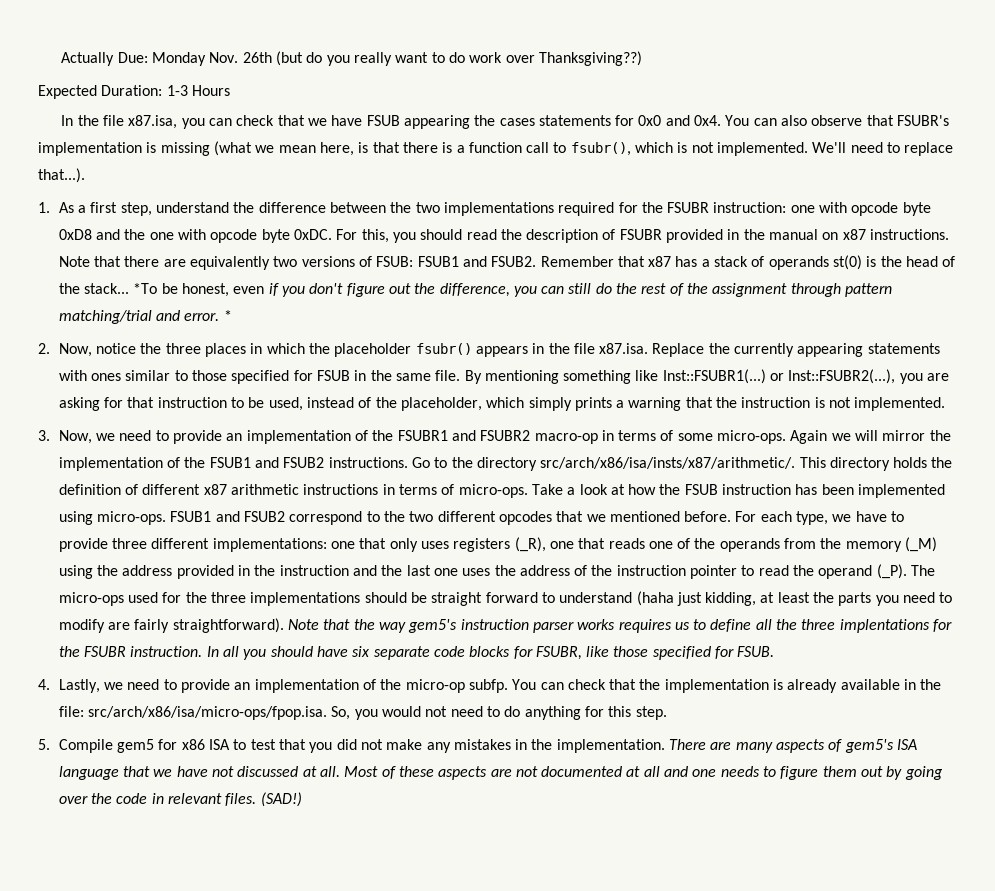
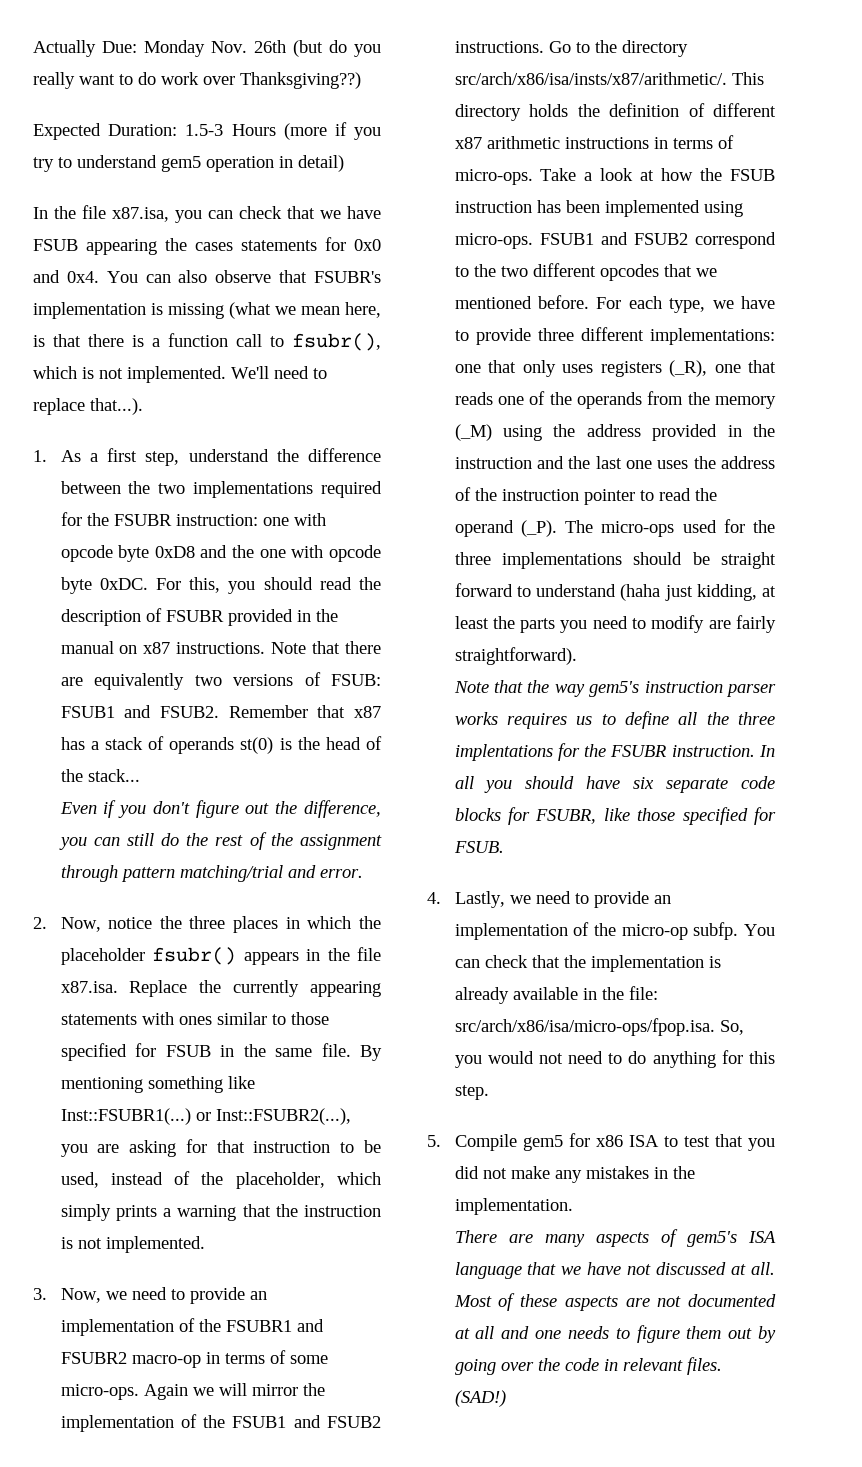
[166,85,188,96] 1-3 -> [185,124,224,136] 1.5-3
(230, 90) none -> [283,122,381,140] [33,155,344,172] (more if you try to understand gem5 operation in detail)
[133,283,265,297] *To be honest, even -> [59,802,97,814] // Even
[223,310,232,321] * -> (363, 873) none
(284, 625) none -> (577, 656) //
(665, 746) none -> (573, 1206) //

